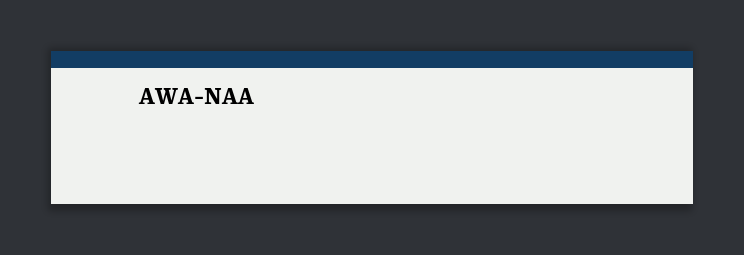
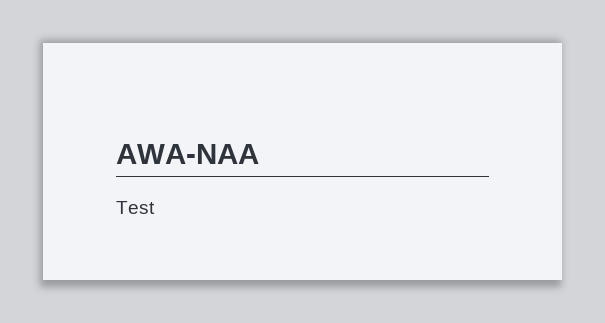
(254, 96) none -> [116,201,155,214] // Test

